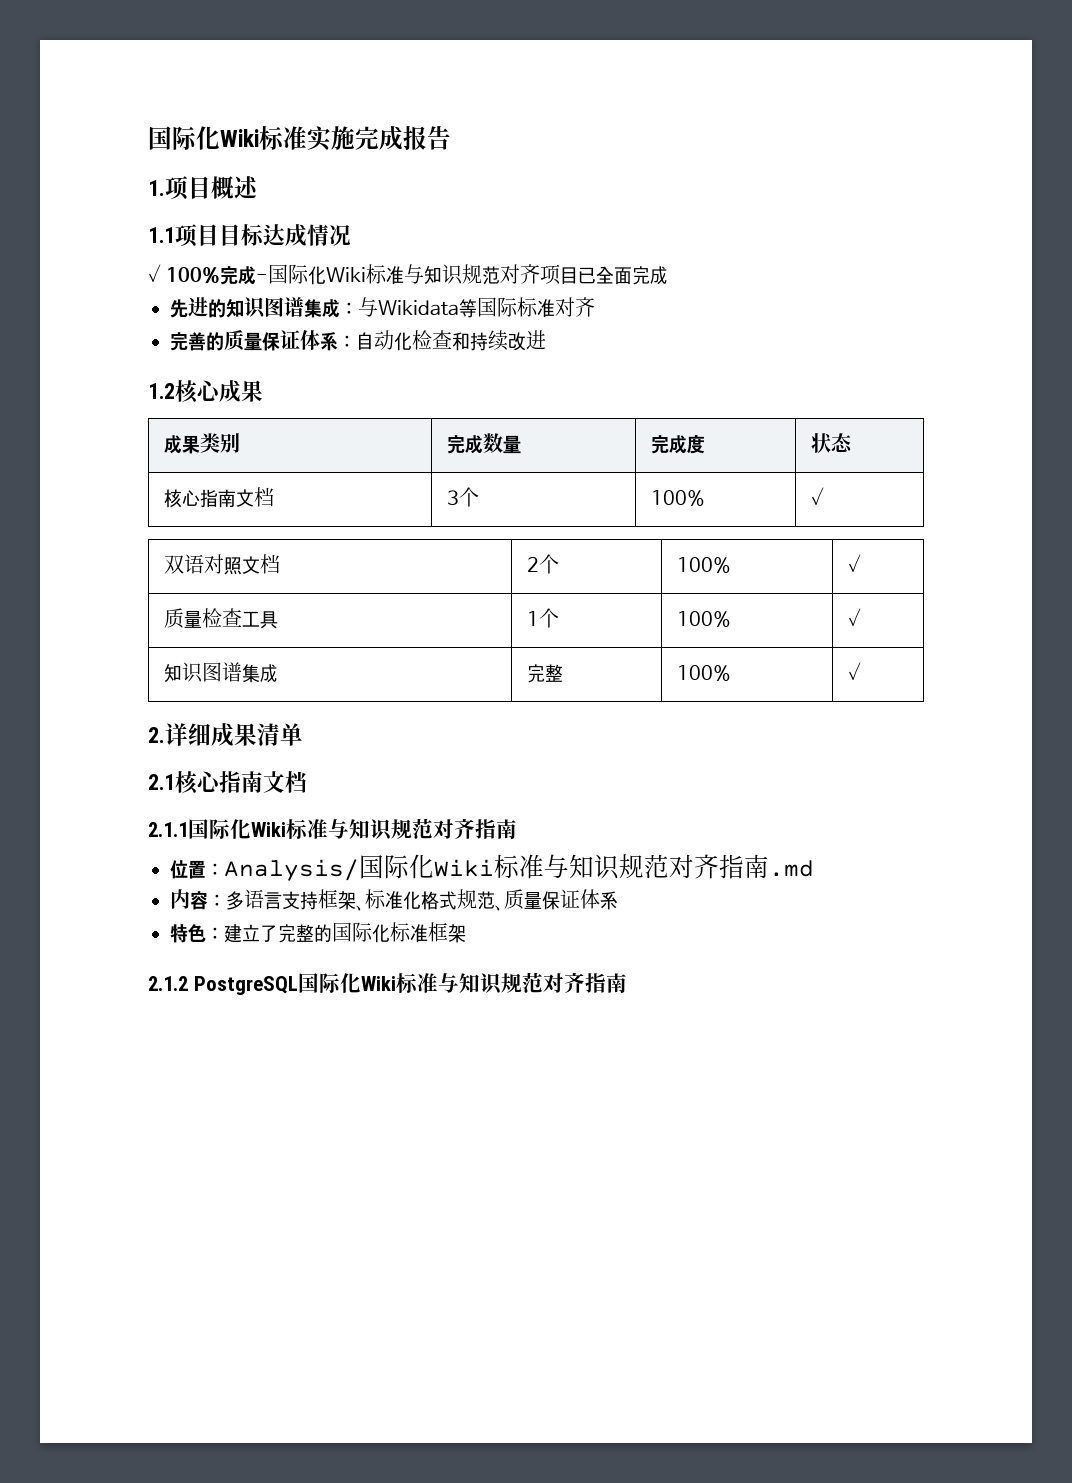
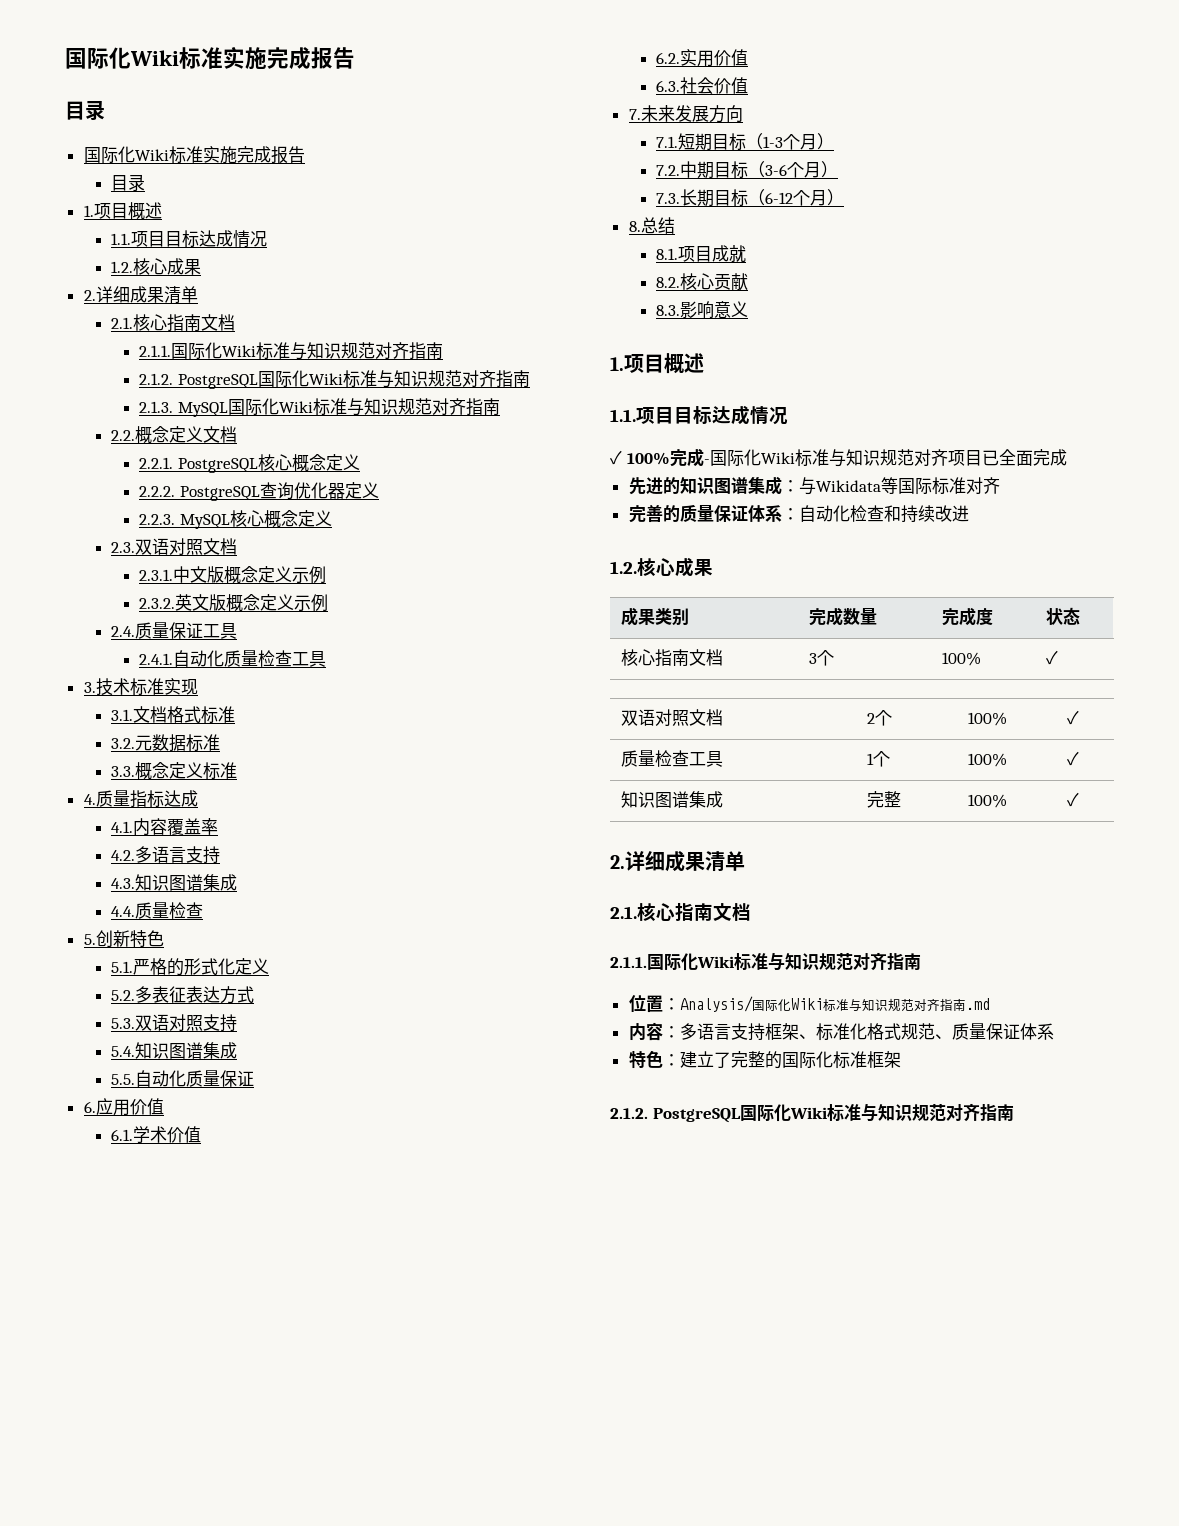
[148,126,451,151] [148,176,258,200] [148,227,175,243] 国际化Wiki标准实施完成报告 // 1.项目概述 // 1.1 -> [65,46,355,70] [65,100,105,121] [83,146,305,164] [111,174,146,191] [83,202,162,220] [111,230,268,248] [111,258,202,275] [83,286,198,304] [111,314,236,332] [139,342,444,360] [139,370,530,389] [139,398,500,417] [111,426,238,444] [139,454,360,473] [139,482,379,501] [139,510,332,529] [111,538,238,555] [139,566,327,584] [139,594,329,612] [111,622,238,639] [139,650,327,667] [83,678,198,696] [111,706,236,724] [111,734,221,752] [111,762,238,780] [83,790,198,808] [111,818,219,836] [111,846,221,864] [111,874,238,891] [111,902,204,919] [83,930,164,948] [111,958,270,976] [111,986,255,1004] [111,1014,238,1032] [111,1042,238,1059] [111,1070,255,1087] [83,1098,164,1116] [111,1126,202,1143] [656,49,749,67] [656,77,749,94] [628,105,743,123] [656,133,835,151] [656,161,839,179] [656,189,845,207] [628,217,675,234] [656,245,747,262] [656,273,749,291] [656,301,749,319] [610,353,704,374] [610,409,636,422] 国际化Wiki标准实施完成报告 // 目录 // 国际化Wiki标准实施完成报告 // 目录 // 1.项目概述 // 1.1.项目目标达成情况 // 1.2.核心成果 // 2.详细成果清单 // 2.1.核心指南文档 // 2.1.1.国际化Wiki标准与知识规范对齐指南 // 2.1.2. PostgreSQL国际化Wiki标准与知识规范对齐指南 // 2.1.3. MySQL国际化Wiki标准与知识规范对齐指南 // 2.2.概念定义文档 // 2.2.1. PostgreSQL核心概念定义 // 2.2.2. PostgreSQL查询优化器定义 // 2.2.3. MySQL核心概念定义 // 2.3.双语对照文档 // 2.3.1.中文版概念定义示例 // 2.3.2.英文版概念定义示例 // 2.4.质量保证工具 // 2.4.1.自动化质量检查工具 // 3.技术标准实现 // 3.1.文档格式标准 // 3.2.元数据标准 // 3.3.概念定义标准 // 4.质量指标达成 // 4.1.内容覆盖率 // 4.2.多语言支持 // 4.3.知识图谱集成 // 4.4.质量检查 // 5.创新特色 // 5.1.严格的形式化定义 // 5.2.多表征表达方式 // 5.3.双语对照支持 // 5.4.知识图谱集成 // 5.5.自动化质量保证 // 6.应用价值 // 6.1.学术价值 // 6.2.实用价值 // 6.3.社会价值 // 7.未来发展方向 // 7.1.短期目标（1-3个月） // 7.2.中期目标（3-6个月） // 7.3.长期目标（6-12个月） // 8.总结 // 8.1.项目成就 // 8.2.核心贡献 // 8.3.影响意义 // 1.项目概述 // 1.1.
[148,383,175,399] 1.2 -> [610,561,637,574] 1.2.
[148,771,307,795] [148,822,188,837] 2.1核心指南文档 // 2.1.1 -> [610,902,751,921] [610,957,647,968] 2.1.核心指南文档 // 2.1.1.
[148,976,188,991] 2.1.2 -> [610,1108,648,1119] 2.1.2.

